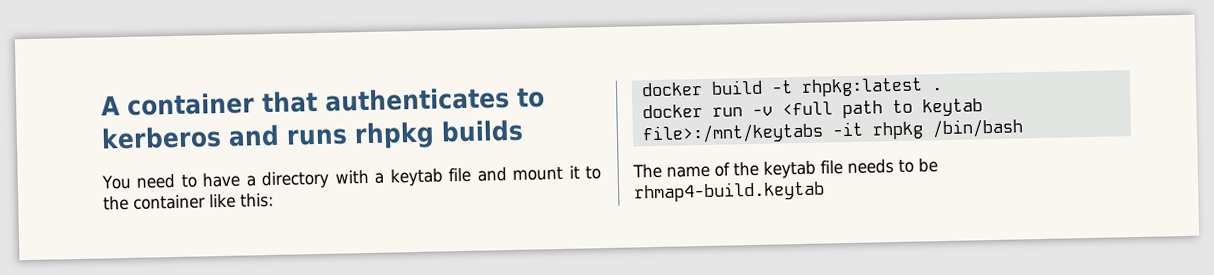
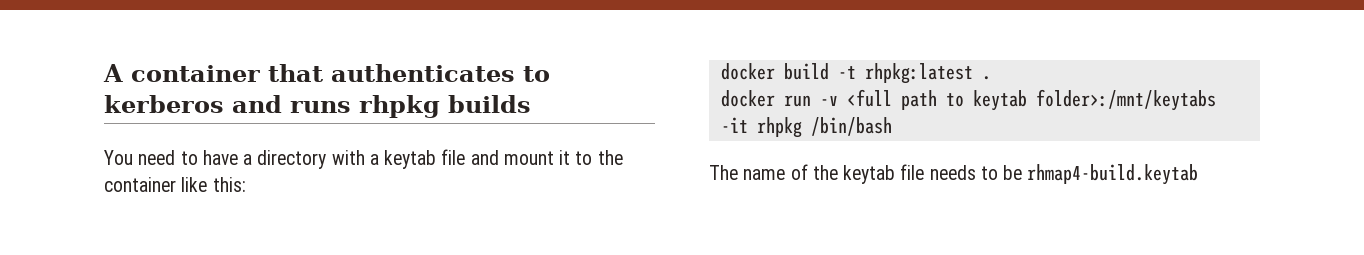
[641,122,824,145] file>:/mnt/keytabs -> [1035,89,1216,111] folder>:/mnt/keytabs

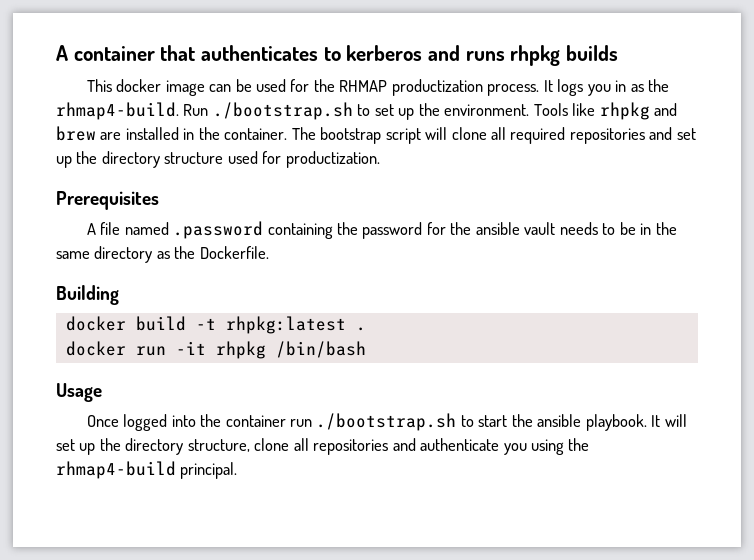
[104,149,623,169] [104,177,246,192] You need to have a directory with a keytab file and mount it to the container like this: -> [86,79,669,96] [56,102,677,120] [56,126,696,144] [56,151,380,168] [56,191,159,210] [86,221,677,239] [56,246,269,263] [56,285,119,305] This docker image can be used for the RHMAP productization process. It logs you in as the rhmap4-build. Run ./bootstrap.sh to set up the environment. Tools like rhpkg and brew are installed in the container. The bootstrap script will clone all required repositories and set up the directory structure used for productization. // Prerequisites // A file named .password containing the password for the ansible vault needs to be in the same directory as the Dockerfile. // Building
[819,89,1216,111] [720,117,892,138] [709,164,1199,185] -v <full path to keytab folder>:/mnt/keytabs -it rhpkg /bin/bash // The name of the keytab file needs to be rhmap4-build.keytab -> [175,341,366,359] [56,383,102,402] [86,413,687,431] [56,438,590,455] [56,461,238,479] -it rhpkg /bin/bash // Usage // Once logged into the container run ./bootstrap.sh to start the ansible playbook. It will set up the directory structure, clone all repositories and authenticate you using the rhmap4-build principal.

